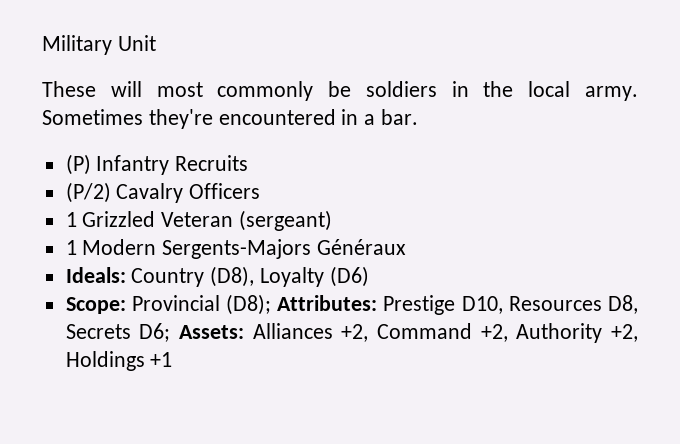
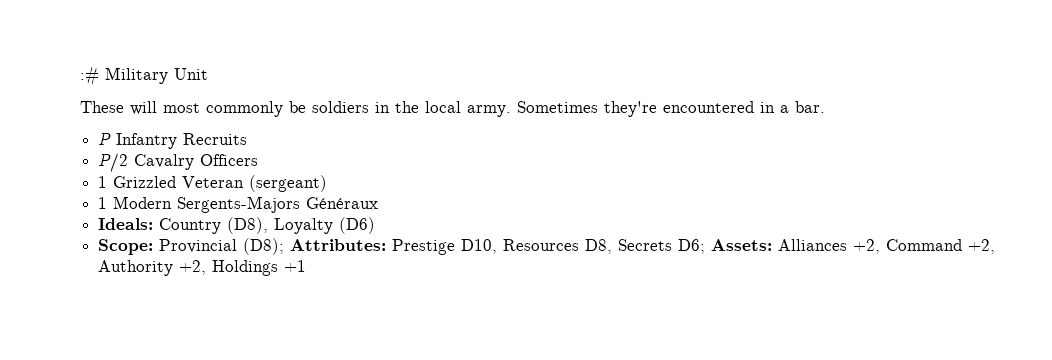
(42, 45) none -> [80,66,99,86] :#
[65,154,91,175] (P) -> [98,133,112,145] P
[65,182,111,203] (P/2) -> [98,153,129,172] P/2

